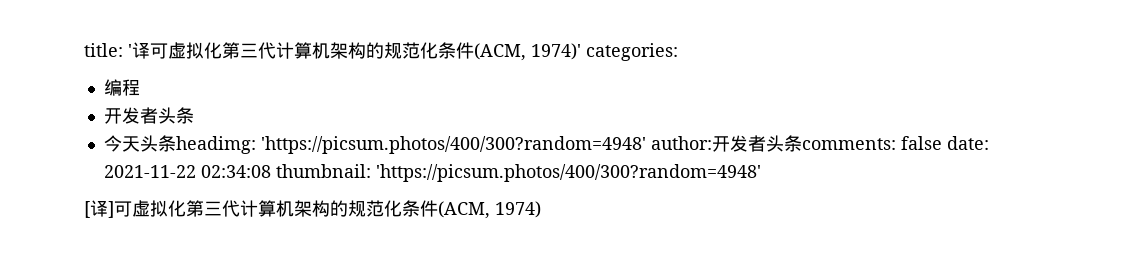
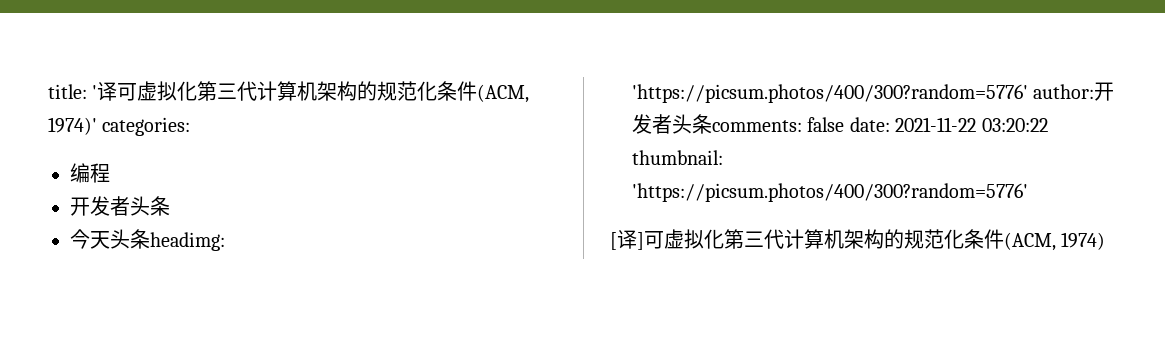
[260,136,646,154] 'https://picsum.photos/400/300?random=4948' -> [632,84,1028,103] 'https://picsum.photos/400/300?random=5776'
[200,164,761,182] 02:34:08 thumbnail: 'https://picsum.photos/400/300?random=4948' -> [981,118,1048,132] [632,150,723,165] [632,183,1028,202] 03:20:22 thumbnail: 'https://picsum.photos/400/300?random=5776'

